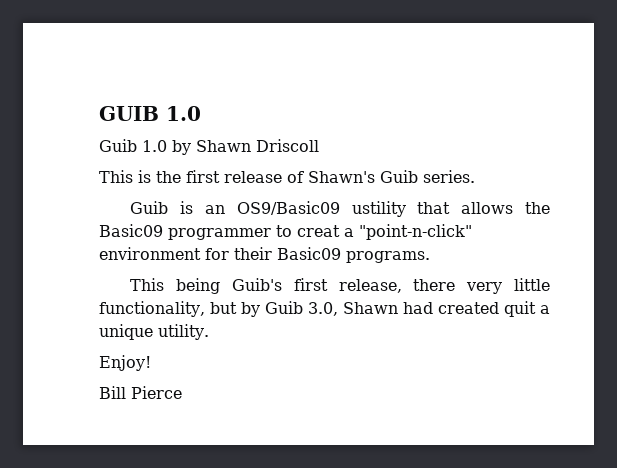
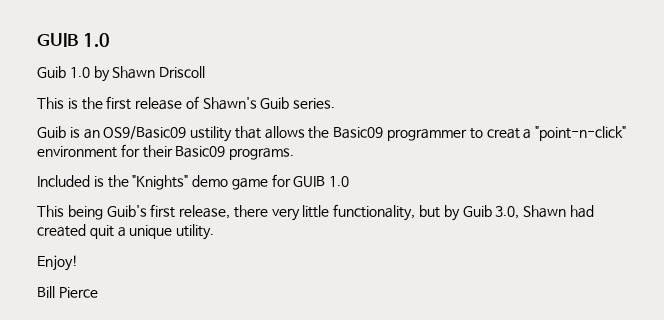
(430, 257) none -> [37,174,350,190] // Included is the "Knights" demo game for GUIB 1.0

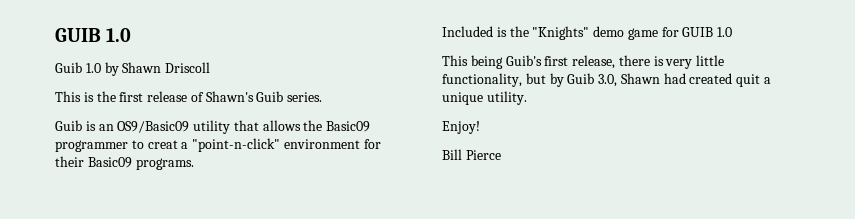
[190,126,233,142] ustility -> [193,120,231,134] utility
(268, 211) none -> [653,56,664,66] is

